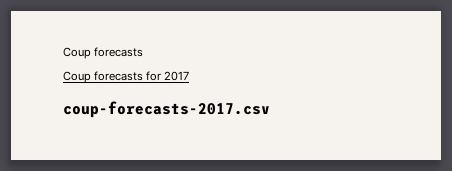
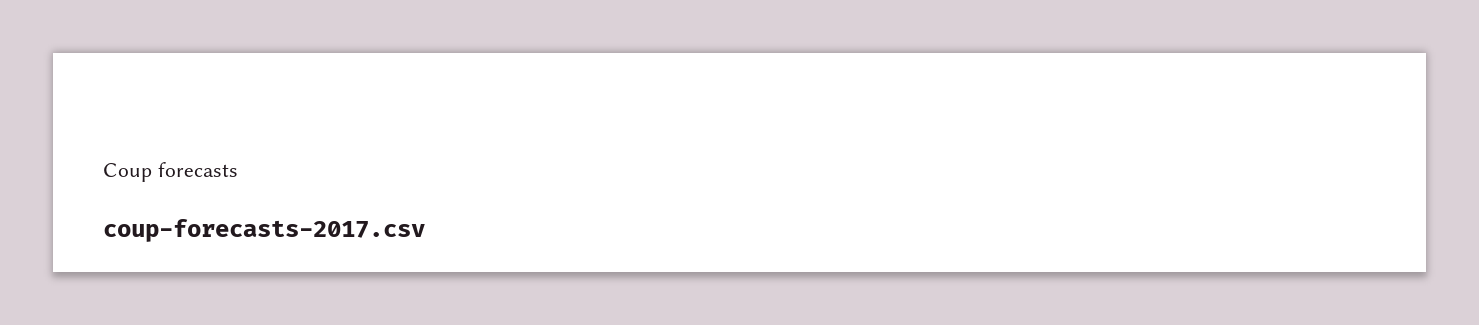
[63,47,144,59] [63,71,190,83] Coup forecasts // Coup forecasts for 2017 -> [103,162,238,182] Coup forecasts

